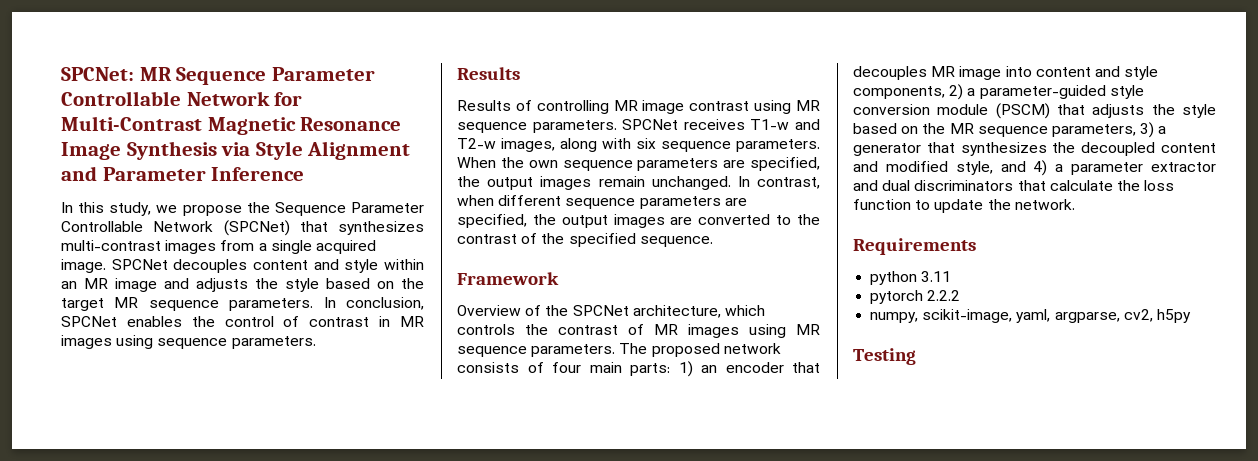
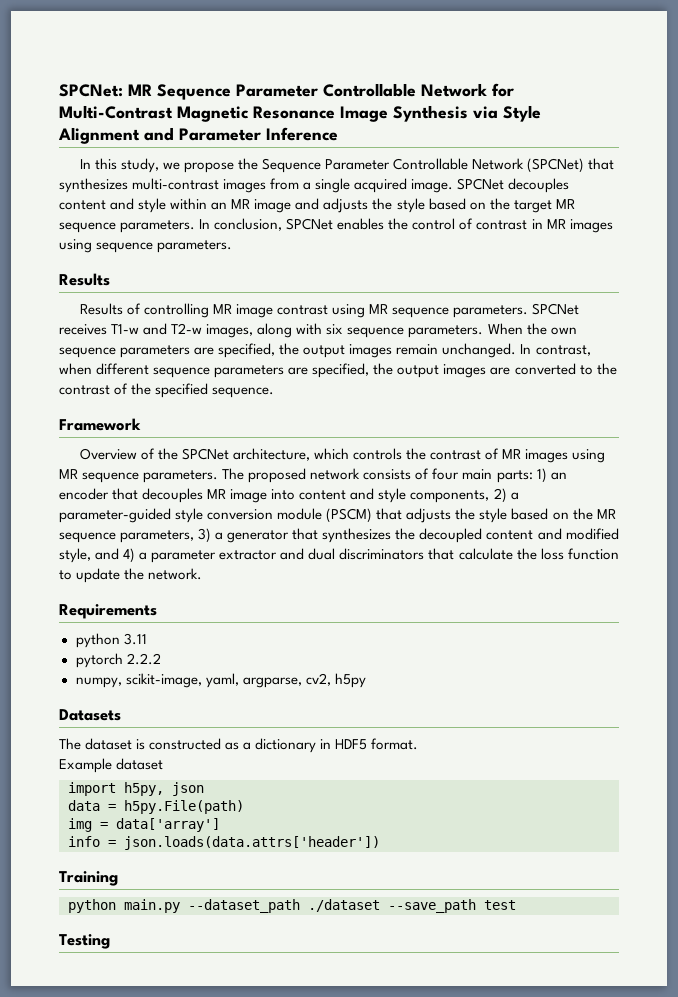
(1191, 316) none -> [59,709,121,721] [59,738,419,753] [59,758,164,773] [68,782,204,796] [68,800,244,814] [68,818,220,832] [68,836,380,850] [59,871,118,886] [68,899,516,913] // Datasets // The dataset is constructed as a dictionary in HDF5 format. // Example dataset // import h5py, json // data = h5py.File(path) // img = data['array'] // info = json.loads(data.attrs['header']) // Training // python main.py --dataset_path ./dataset --save_path test

